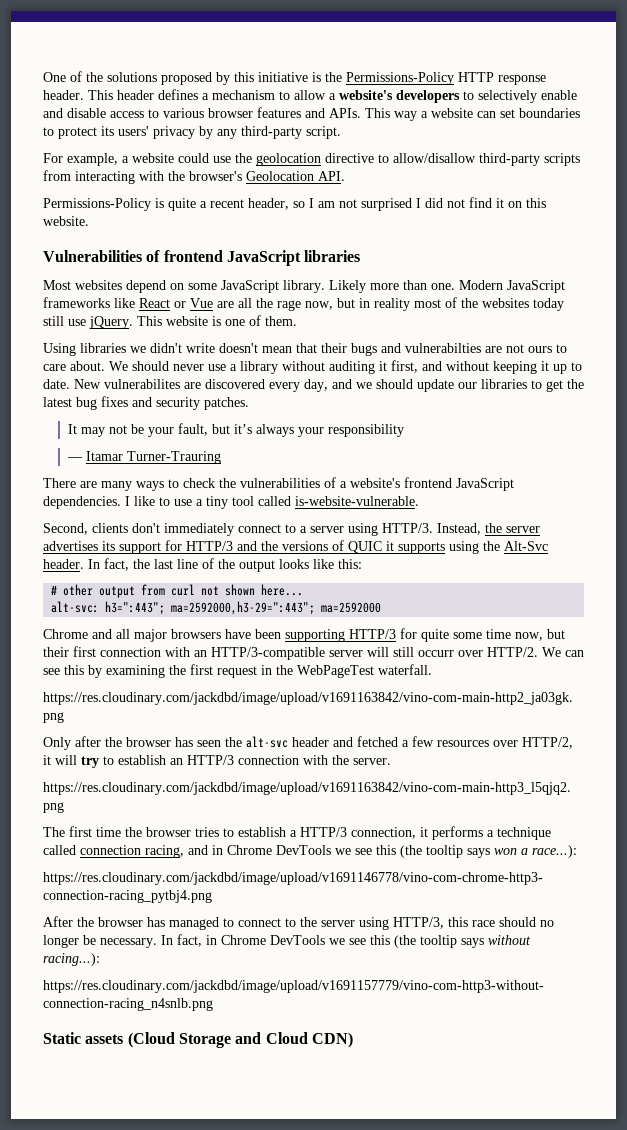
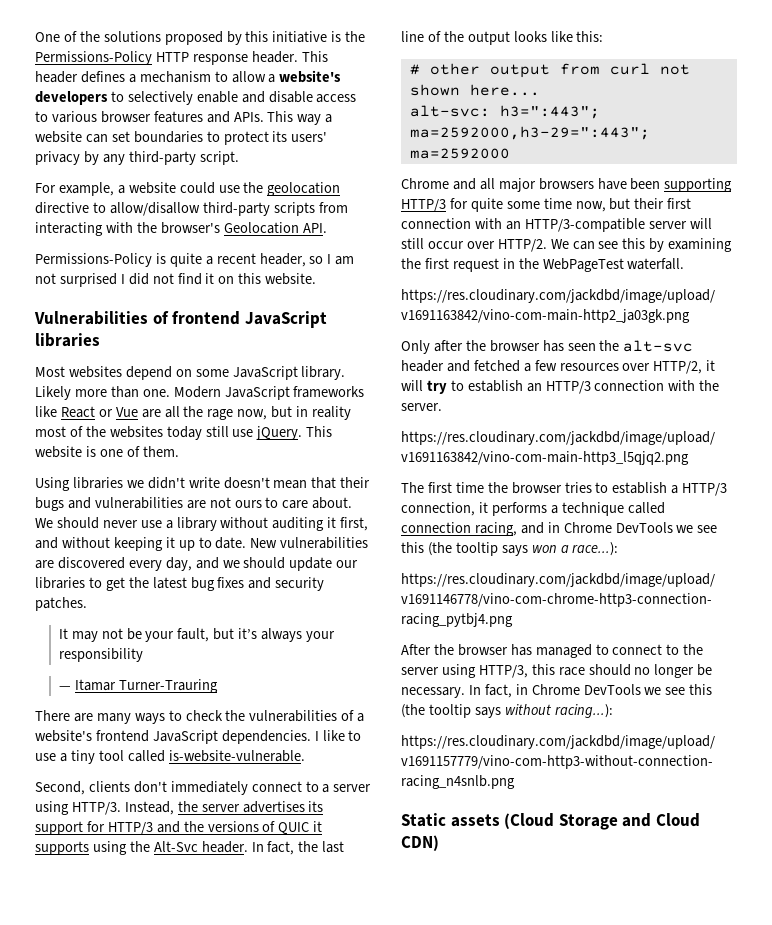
[405,343,481,353] vulnerabilties -> [94,497,183,509] vulnerabilities
[104,379,180,389] vulnerabilites -> [280,537,369,549] vulnerabilities
[418,650,454,657] occurr -> [427,241,464,249] occur

